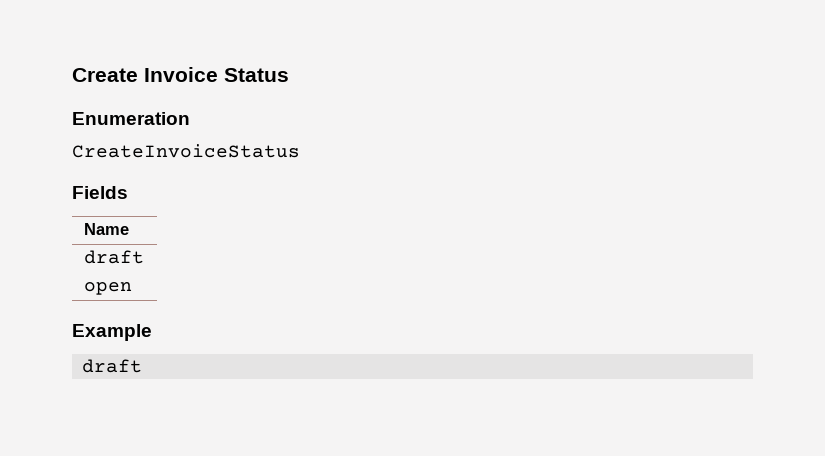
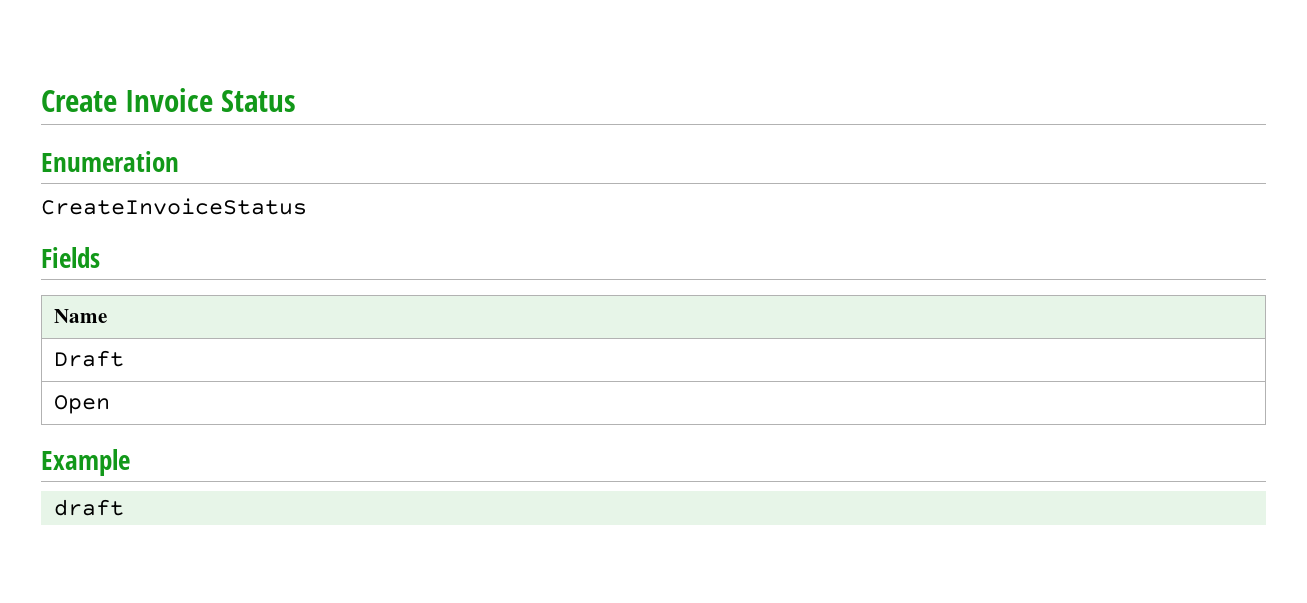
[83,250,144,264] [83,282,132,295] draft // open -> [53,350,124,367] [53,395,110,414] Draft // Open

